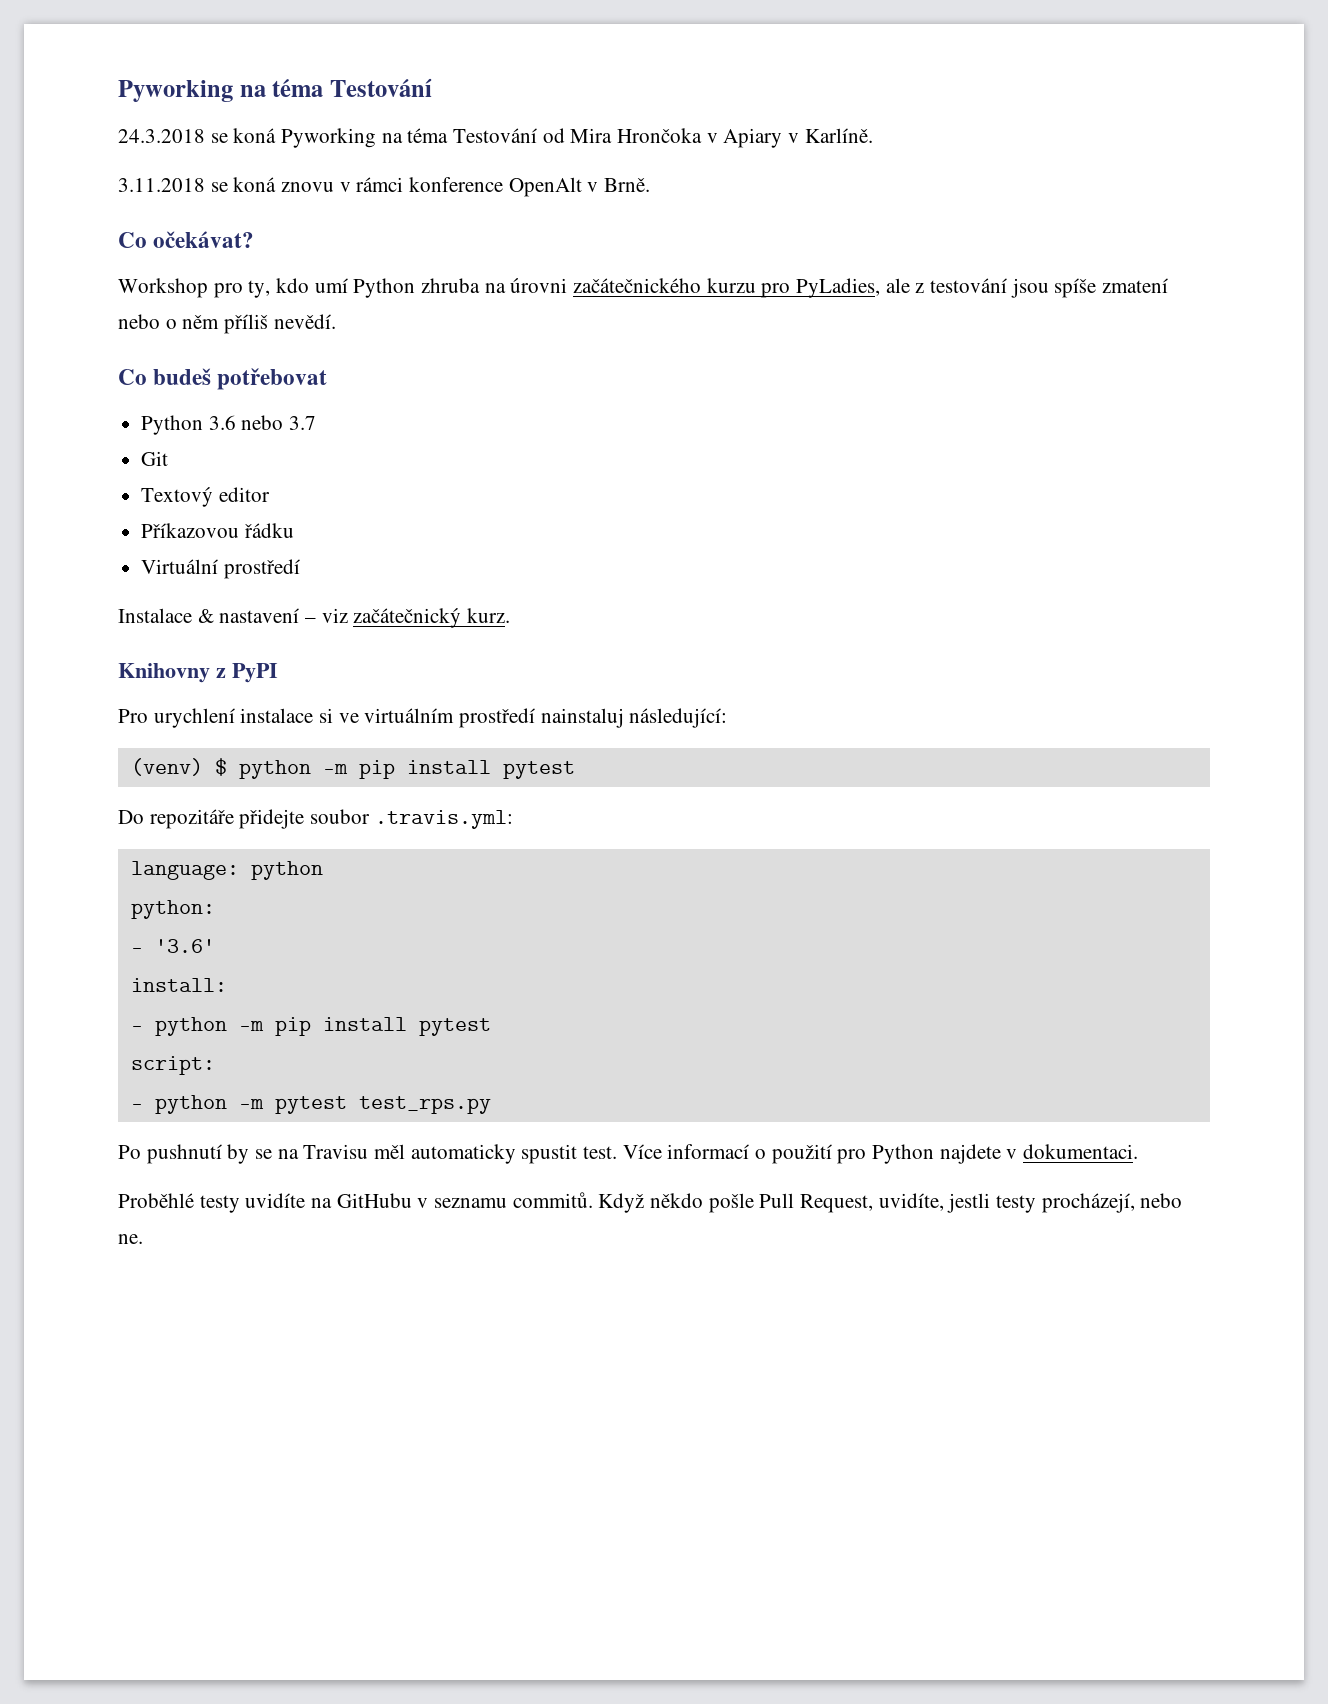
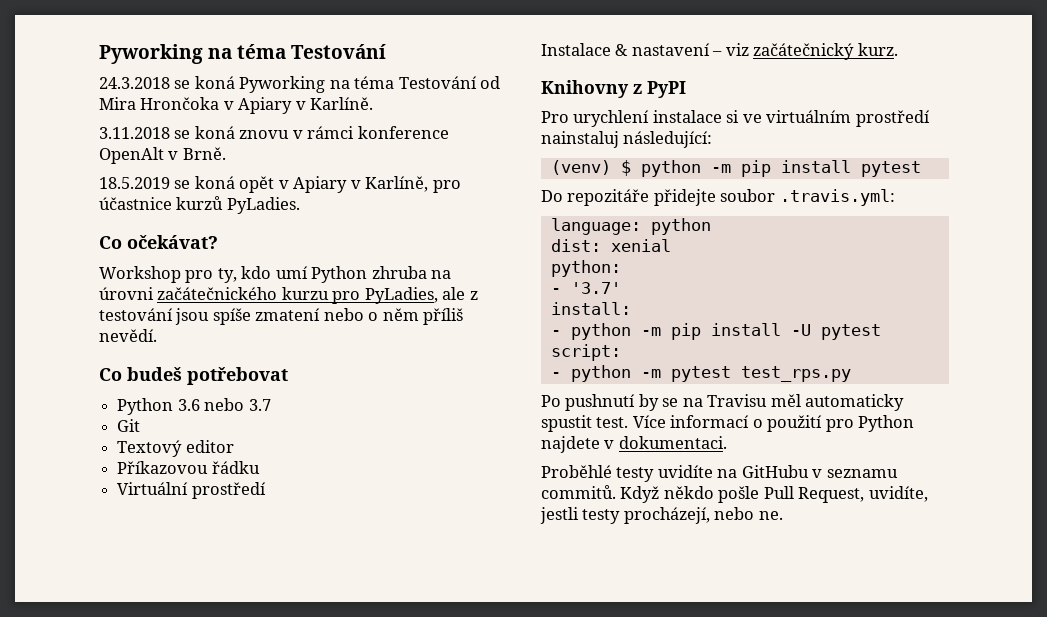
(651, 185) none -> [99,176,461,193] [99,196,300,214] // 18.5.2019 se koná opět v Apiary v Karlíně, pro účastnice kurzů PyLadies.
(323, 870) none -> [550,239,671,252] // dist: xenial
[154,939,215,953] '3.6' -> [570,282,621,294] '3.7'
(407, 1024) none -> [790,324,811,336] -U

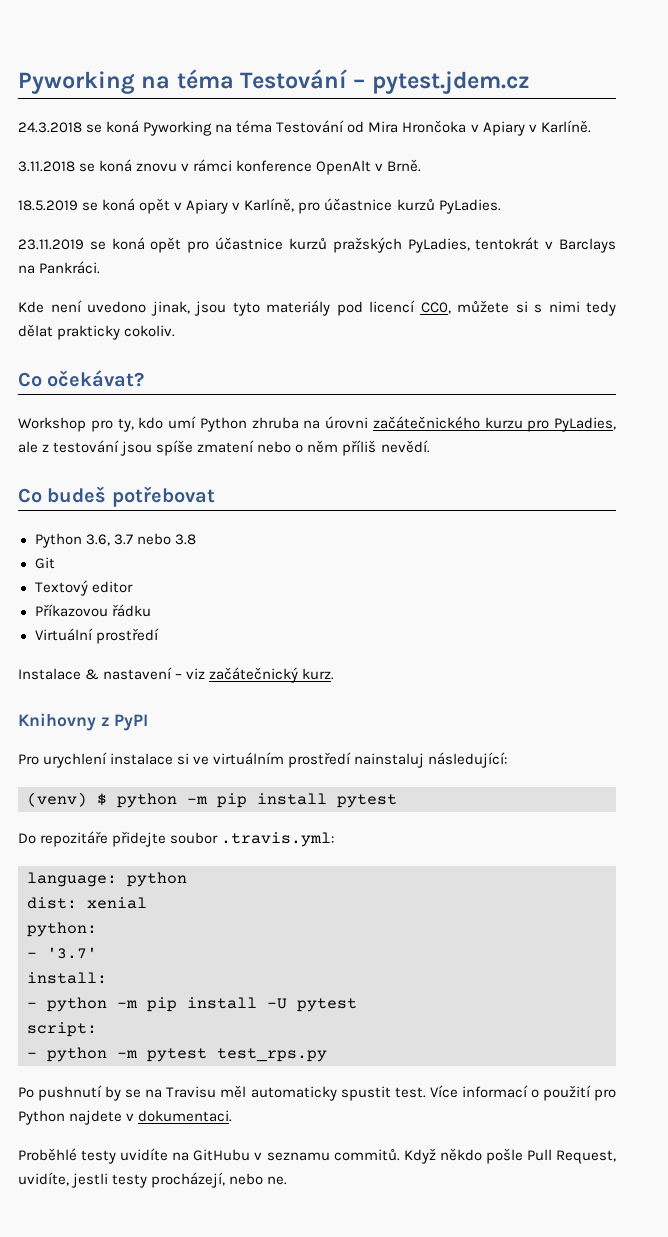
[99,44,387,64] Pyworking na téma Testování -> [18,69,530,94] Pyworking na téma Testování – pytest.jdem.cz
(300, 205) none -> [18,237,617,253] [18,261,101,274] [18,300,616,316] [18,324,176,340] // 23.11.2019 se koná opět pro účastnice kurzů pražských PyLadies, tentokrát v Barclays na Pankráci. // Kde není uvedono jinak, jsou tyto materiály pod licencí CC0, můžete si s nimi tedy dělat prakticky cokoliv.
[177,398,271,411] 3.6 nebo 3.7 -> [85,533,196,546] 3.6, 3.7 nebo 3.8

